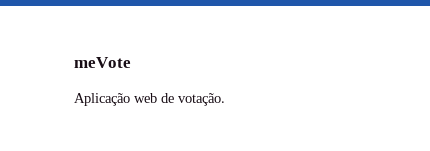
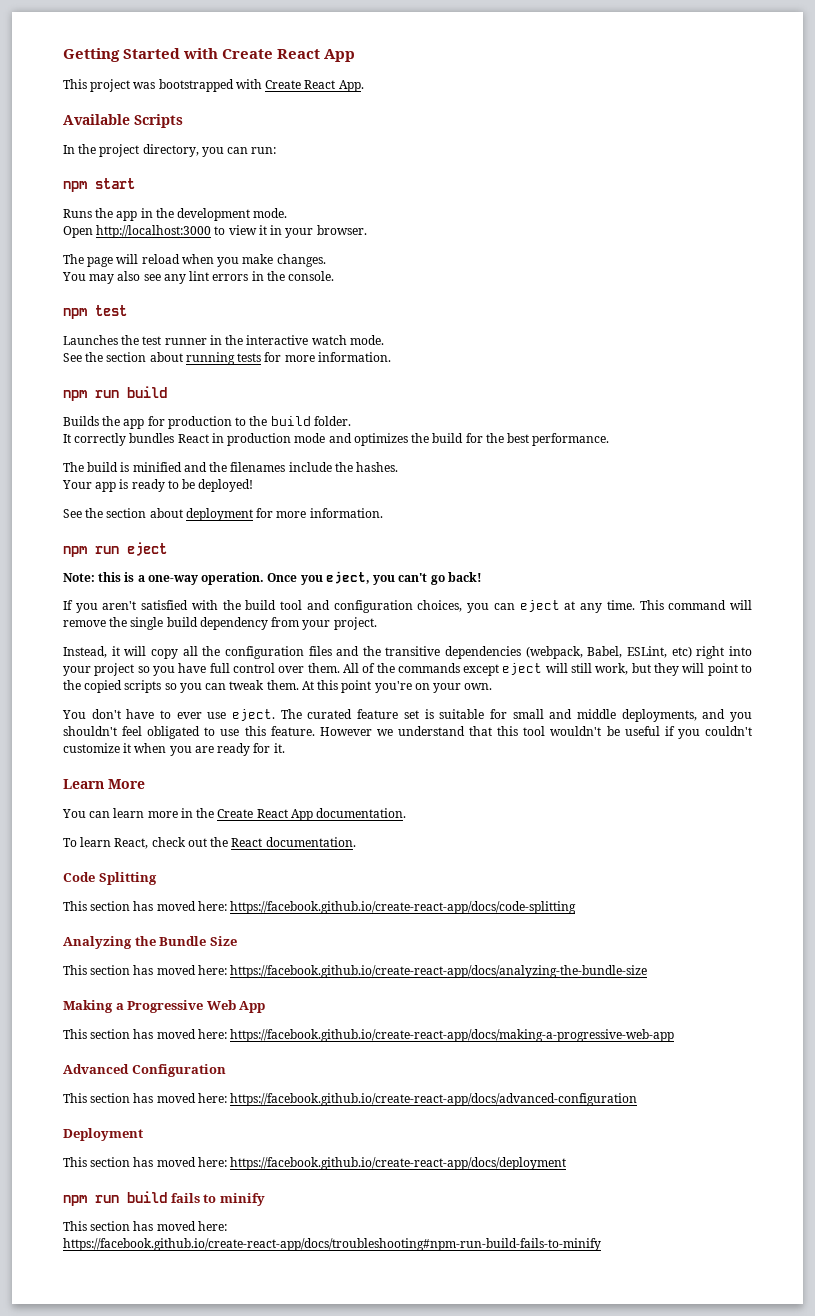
[74,57,131,68] [74,93,225,106] meVote // Aplicação web de votação. -> [63,48,356,62] [63,79,364,92] [63,114,183,128] [63,144,277,157] [63,178,135,192] [63,208,288,221] [63,225,367,238] [63,254,326,267] [62,271,335,284] [63,305,127,319] [63,335,384,345] [63,352,391,365] [63,386,167,401] [63,416,351,429] [63,433,610,446] [63,462,399,472] [62,479,254,492] [63,508,383,521] [63,542,167,557] [63,571,482,585] [63,600,752,613] [63,617,377,630] [63,646,752,659] [63,663,753,676] [63,680,493,693] [62,709,752,722] [63,726,752,739] [63,743,285,756] [63,779,145,789] [62,808,407,821] [63,837,356,849] [63,872,157,885] [63,901,577,914] [63,936,237,949] [63,965,648,978] [63,1000,266,1013] [63,1029,675,1042] [63,1064,226,1077] [63,1093,638,1106] [63,1128,143,1141] [63,1157,567,1170] [63,1191,265,1206] [63,1221,227,1231] [63,1238,601,1251] Getting Started with Create React App // This project was bootstrapped with Create React App. // Available Scripts // In the project directory, you can run: // npm start // Runs the app in the development mode. // Open http://localhost:3000 to view it in your browser. // The page will reload when you make changes. // You may also see any lint errors in the console. // npm test // Launches the test runner in the interactive watch mode. // See the section about running tests for more information. // npm run build // Builds the app for production to the build folder. // It correctly bundles React in production mode and optimizes the build for the best performance. // The build is minified and the filenames include the hashes. // Your app is ready to be deployed! // See the section about deployment for more information. // npm run eject // Note: this is a one-way operation. Once you eject, you can't go back! // If you aren't satisfied with the build tool and configuration choices, you can eject at any time. This command will remove the single build dependency from your project. // Instead, it will copy all the configuration files and the transitive dependencies (webpack, Babel, ESLint, etc) right into your project so you have full control over them. All of the commands except eject will still work, but they will point to the copied scripts so you can tweak them. At this point you're on your own. // You don't have to ever use eject. The curated feature set is suitable for small and middle deployments, and you shouldn't feel obligated to use this feature. However we understand that this tool wouldn't be useful if you couldn't customize it when you are ready for it. // Learn More // You can learn more in the Create React App documentation. // To learn React, check out the React documentation. // Code Splitting // This section has moved here: https://facebook.github.io/create-react-app/docs/code-splitting // Analyzing the Bundle Size // This section has moved here: https://facebook.github.io/create-react-app/docs/analyzing-the-bundle-size // Making a Progressive Web App // This section has moved here: https://facebook.github.io/create-react-app/docs/making-a-progressive-web-app // Advanced Configuration // This section has moved here: https://facebook.github.io/create-react-app/docs/advanced-configuration // Deployment // This section has moved here: https://facebook.github.io/create-react-app/docs/deployment // npm run build fails to minify // This section has moved here: https://facebook.github.io/create-react-app/docs/troubleshooting#npm-run-build-fails-to-minify

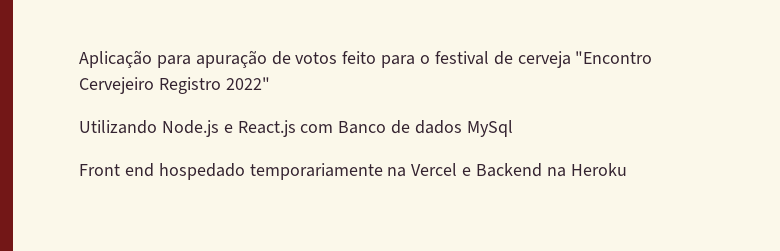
[63,48,356,62] [63,79,364,92] [63,114,183,128] [63,144,277,157] [63,178,135,192] [63,208,288,221] [63,225,367,238] [63,254,326,267] [62,271,335,284] [63,305,127,319] [63,335,384,345] [63,352,391,365] [63,386,167,401] [63,416,351,429] [63,433,610,446] [63,462,399,472] [62,479,254,492] [63,508,383,521] [63,542,167,557] [63,571,482,585] [63,600,752,613] [63,617,377,630] [63,646,752,659] [63,663,753,676] [63,680,493,693] [62,709,752,722] [63,726,752,739] [63,743,285,756] [63,779,145,789] [62,808,407,821] [63,837,356,849] [63,872,157,885] [63,901,577,914] [63,936,237,949] [63,965,648,978] [63,1000,266,1013] [63,1029,675,1042] [63,1064,226,1077] [63,1093,638,1106] [63,1128,143,1141] [63,1157,567,1170] [63,1191,265,1206] [63,1221,227,1231] [63,1238,601,1251] Getting Started with Create React App // This project was bootstrapped with Create React App. // Available Scripts // In the project directory, you can run: // npm start // Runs the app in the development mode. // Open http://localhost:3000 to view it in your browser. // The page will reload when you make changes. // You may also see any lint errors in the console. // npm test // Launches the test runner in the interactive watch mode. // See the section about running tests for more information. // npm run build // Builds the app for production to the build folder. // It correctly bundles React in production mode and optimizes the build for the best performance. // The build is minified and the filenames include the hashes. // Your app is ready to be deployed! // See the section about deployment for more information. // npm run eject // Note: this is a one-way operation. Once you eject, you can't go back! // If you aren't satisfied with the build tool and configuration choices, you can eject at any time. This command will remove the single build dependency from your project. // Instead, it will copy all the configuration files and the transitive dependencies (webpack, Babel, ESLint, etc) right into your project so you have full control over them. All of the commands except eject will still work, but they will point to the copied scripts so you can tweak them. At this point you're on your own. // You don't have to ever use eject. The curated feature set is suitable for small and middle deployments, and you shouldn't feel obligated to use this feature. However we understand that this tool wouldn't be useful if you couldn't customize it when you are ready for it. // Learn More // You can learn more in the Create React App documentation. // To learn React, check out the React documentation. // Code Splitting // This section has moved here: https://facebook.github.io/create-react-app/docs/code-splitting // Analyzing the Bundle Size // This section has moved here: https://facebook.github.io/create-react-app/docs/analyzing-the-bundle-size // Making a Progressive Web App // This section has moved here: https://facebook.github.io/create-react-app/docs/making-a-progressive-web-app // Advanced Configuration // This section has moved here: https://facebook.github.io/create-react-app/docs/advanced-configuration // Deployment // This section has moved here: https://facebook.github.io/create-react-app/docs/deployment // npm run build fails to minify // This section has moved here: https://facebook.github.io/create-react-app/docs/troubleshooting#npm-run-build-fails-to-minify -> [79,50,653,68] [79,77,270,94] [79,120,513,137] [79,163,627,180] Aplicação para apuração de votos feito para o festival de cerveja "Encontro Cervejeiro Registro 2022" // Utilizando Node.js e React.js com Banco de dados MySql // Front end hospedado temporariamente na Vercel e Backend na Heroku

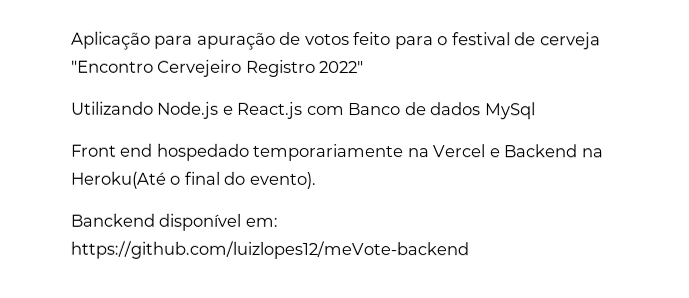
[570,163,627,176] Heroku -> [70,171,316,189] [70,213,278,231] [70,240,469,260] Heroku(Até o final do evento). // Banckend disponível em: https://github.com/luizlopes12/meVote-backend

